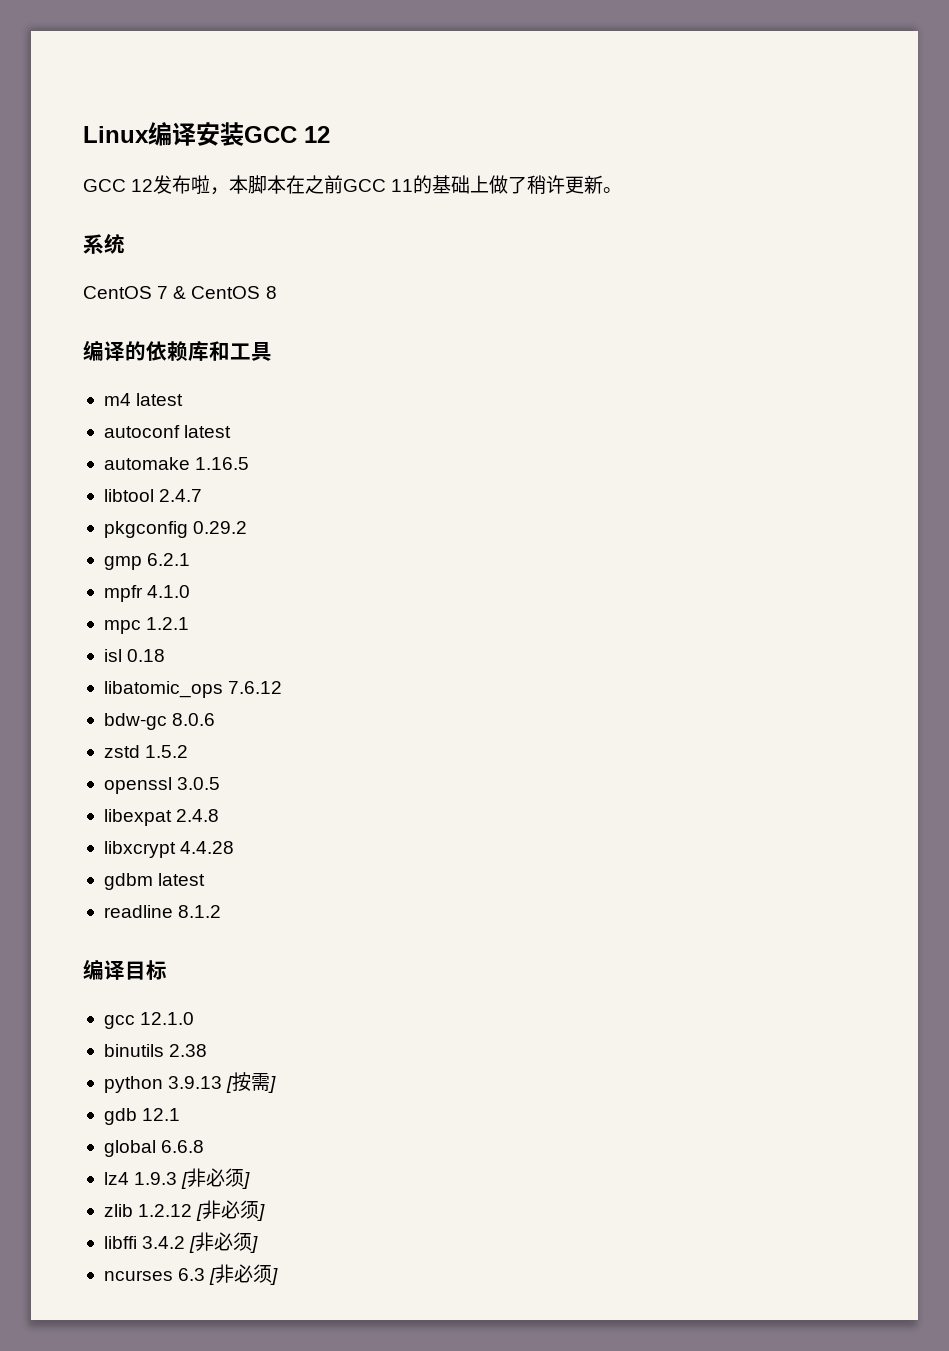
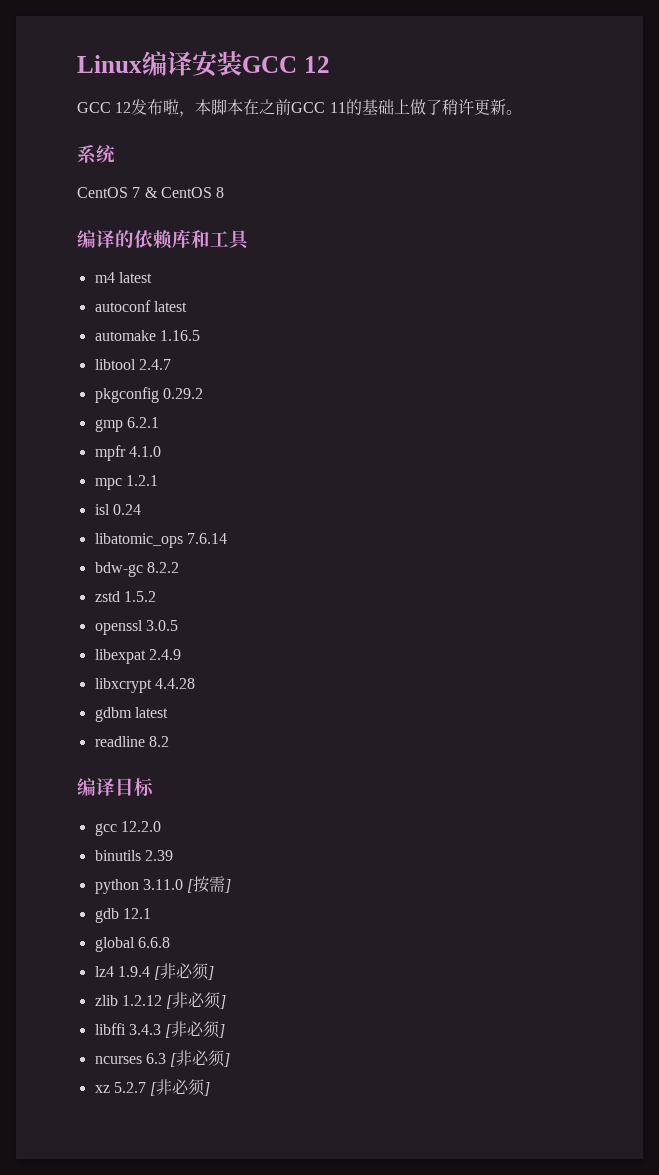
[127,649,166,662] 0.18 -> [112,504,141,515] 0.24
[228,681,283,694] 7.6.12 -> [186,533,227,544] 7.6.14
[172,713,216,726] 8.0.6 -> [146,562,179,573] 8.2.2
[176,809,220,822] 2.4.8 -> [148,649,181,660] 2.4.9
[178,905,222,918] 8.1.2 -> [148,736,169,747] 8.2
[140,1012,195,1025] 12.1.0 -> [120,821,161,832] 12.2.0
[169,1044,208,1057] 2.38 -> [144,850,173,861] 2.39
[168,1076,223,1089] 3.9.13 -> [142,879,183,890] 3.11.0
[134,1172,178,1185] 1.9.3 -> [117,966,150,977] 1.9.4
[142,1236,186,1249] 3.4.2 -> [128,1024,161,1035] 3.4.3
(279, 1276) none -> [94,1079,211,1096] // xz 5.2.7 [非必须]

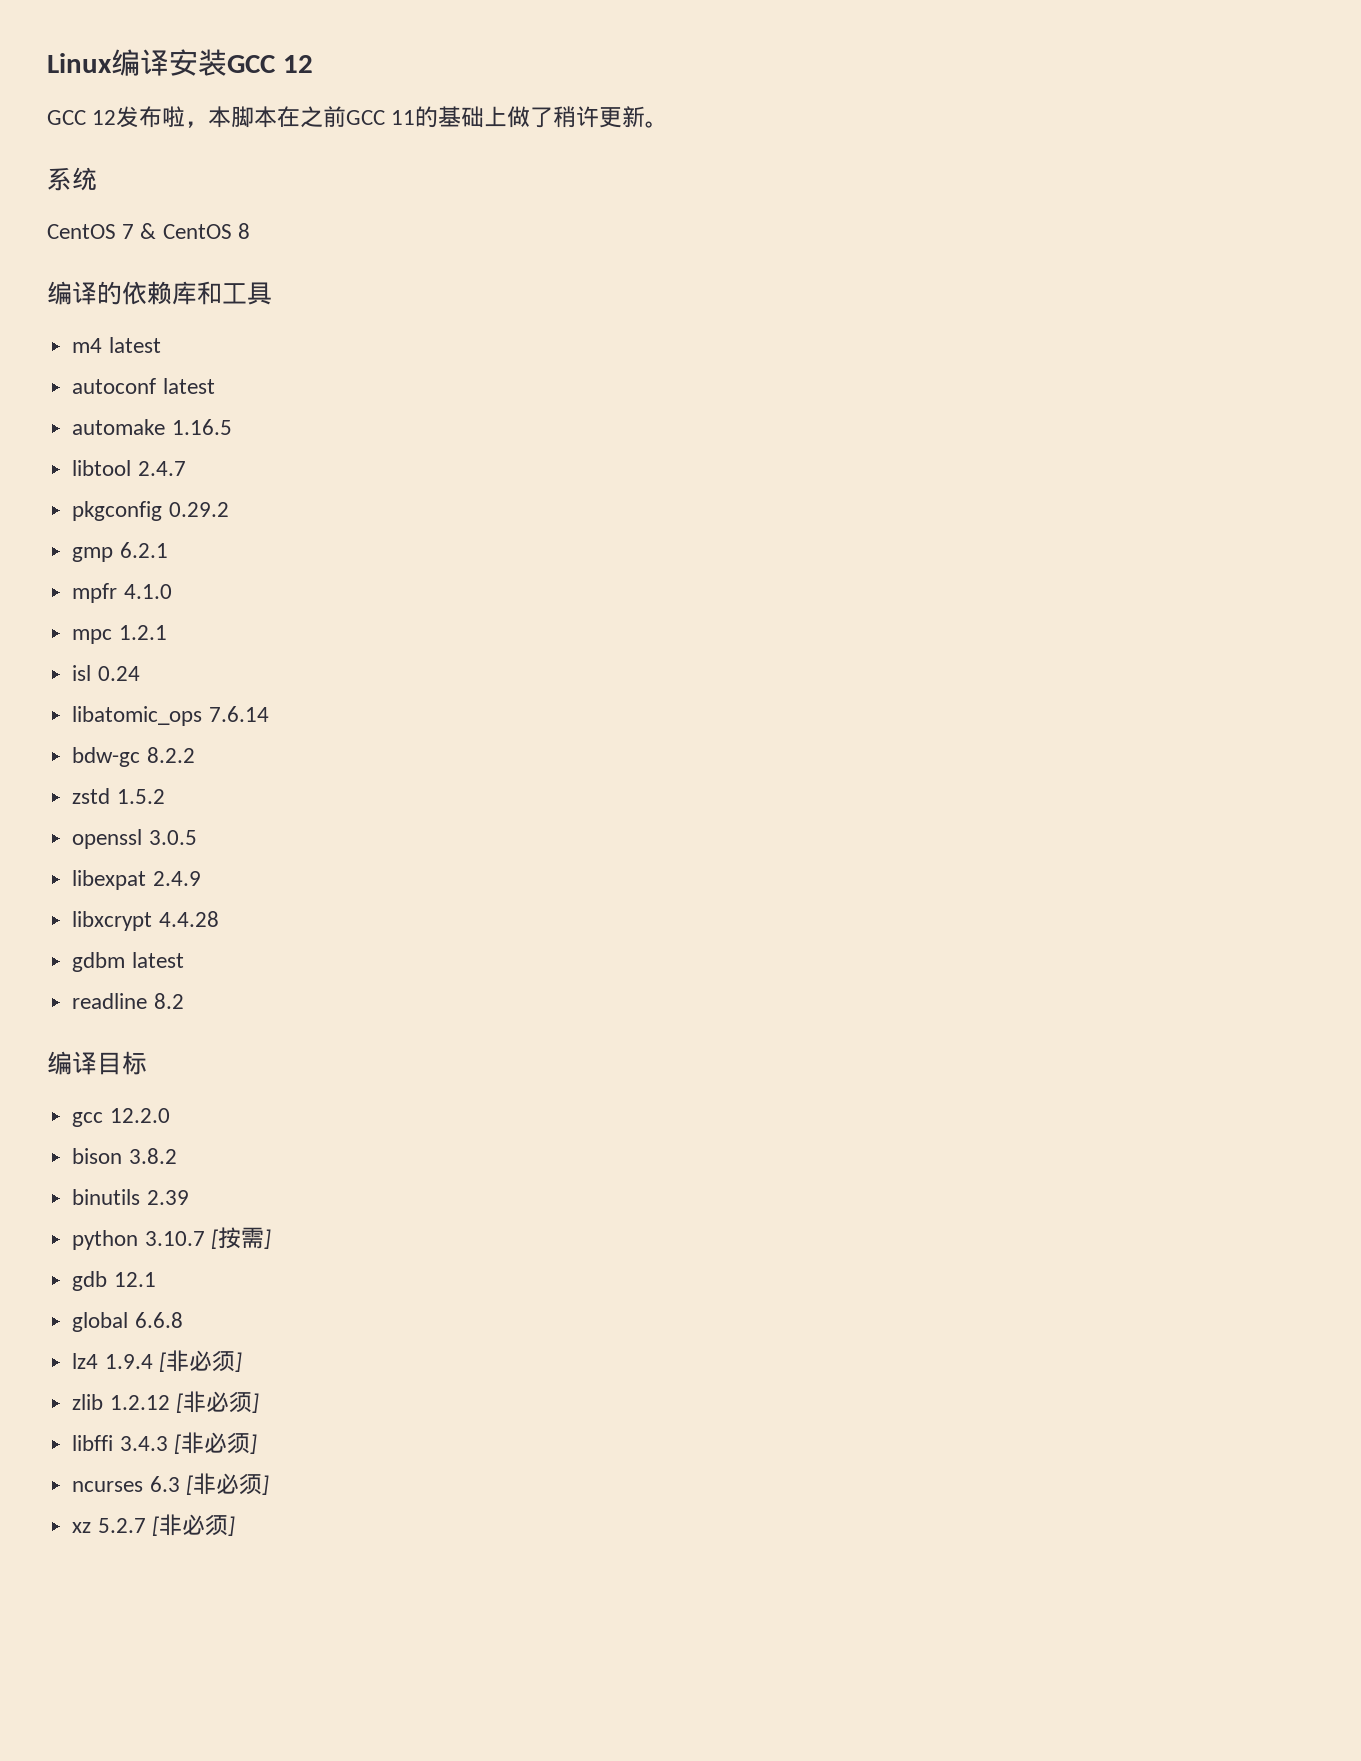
(161, 826) none -> [72,1148,177,1164] // bison 3.8.2
[142,879,183,890] 3.11.0 -> [144,1231,205,1246] 3.10.7

